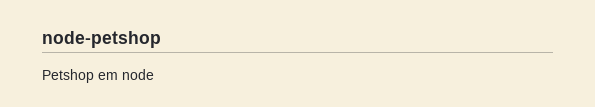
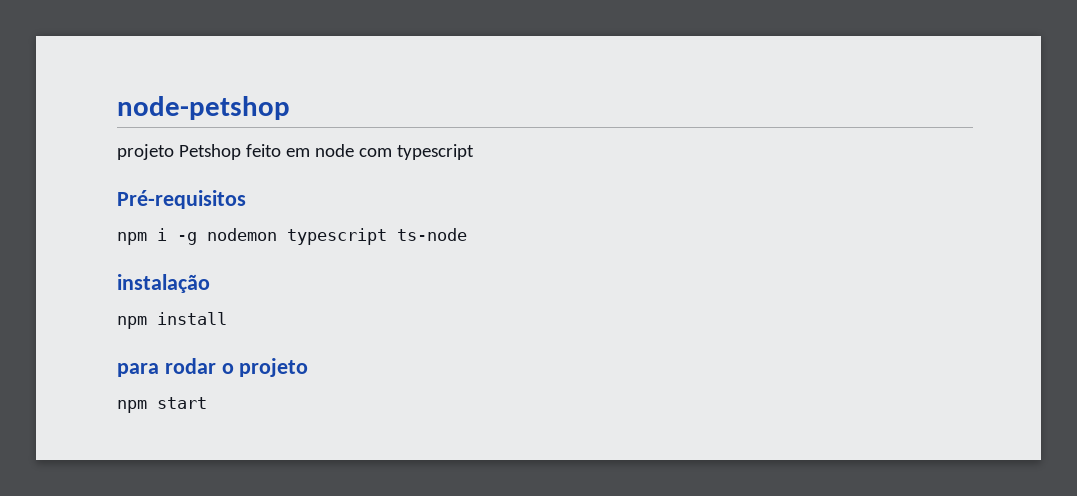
[42,69,154,83] Petshop em node -> [117,144,474,160] [117,190,246,209] [117,228,467,245] [117,274,210,293] [117,312,227,329] [117,358,309,377] [117,397,207,413] projeto Petshop feito em node com typescript // Pré-requisitos // npm i -g nodemon typescript ts-node // instalação // npm install // para rodar o projeto // npm start

